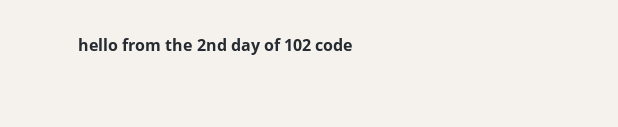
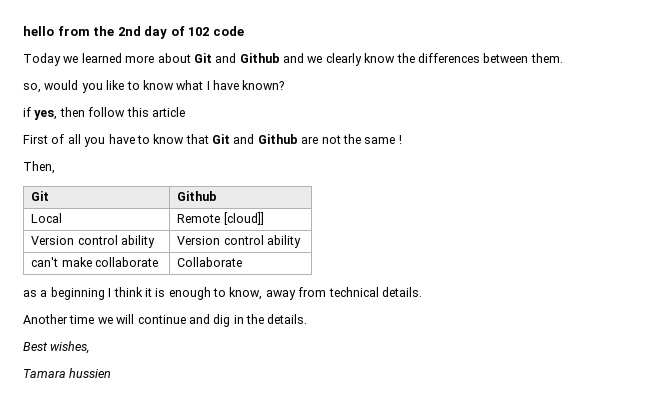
(353, 44) none -> [23,53,563,66] [23,80,285,93] [23,107,185,120] [23,134,402,147] [23,161,55,174] [31,191,50,201] [177,191,218,201] [31,213,63,223] [177,212,264,225] [31,235,155,248] [177,235,301,248] [31,257,158,267] [177,257,243,267] [23,287,422,300] [23,314,308,327] [23,341,90,354] [23,368,112,378] // Today we learned more about Git and Github and we clearly know the differences between them. // so, would you like to know what I have known? // if yes, then follow this article // First of all you have to know that Git and Github are not the same ! // Then, // Git | Github // Local | Remote [cloud]] // Version control ability | Version control ability // can't make collaborate | Collaborate // as a beginning I think it is enough to know, away from technical details. // Another time we will continue and dig in the details. // Best wishes, // Tamara hussien

